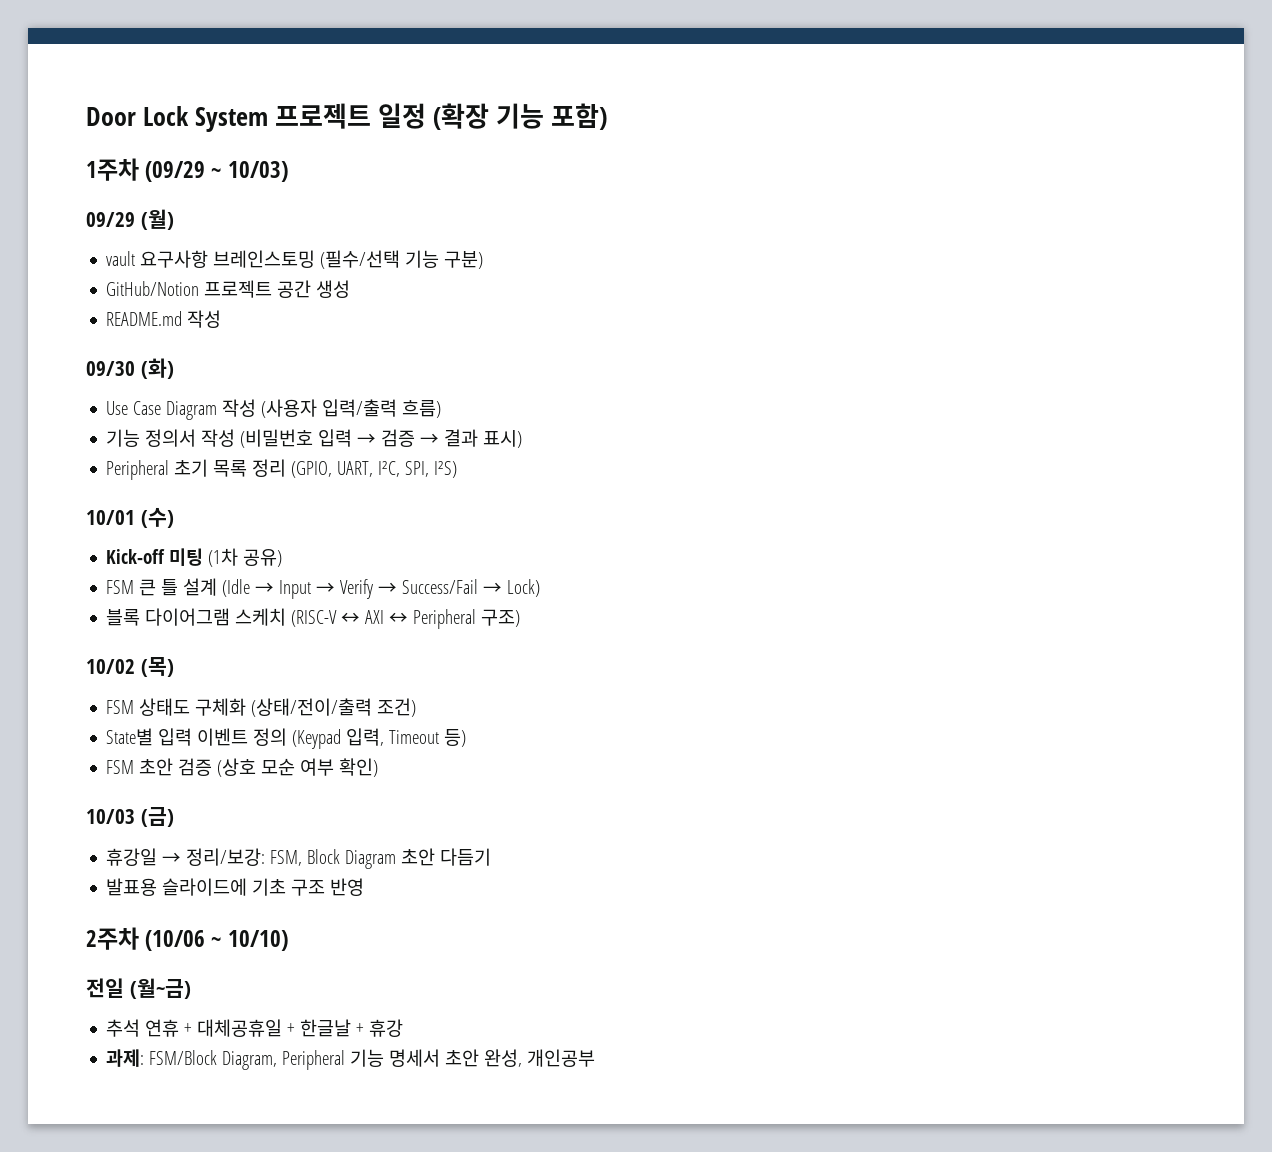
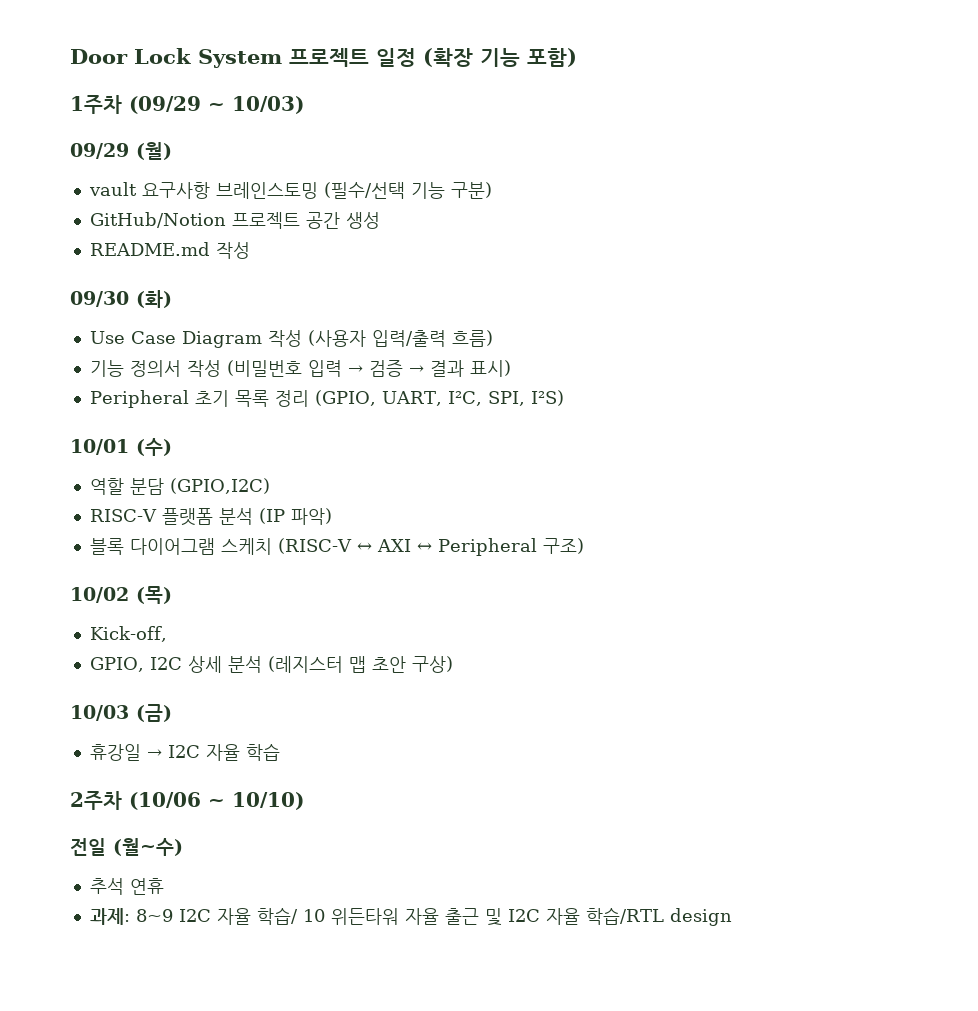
[106,548,283,567] [106,578,541,599] Kick-off 미팅 (1차 공유) // FSM 큰 틀 설계 (Idle → Input → Verify → Success/Fail → Lock) -> [89,478,270,495] [89,508,332,526] 역할 분담 (GPIO,I2C) // RISC-V 플랫폼 분석 (IP 파악)
[106,698,417,717] [106,728,467,749] [106,758,379,777] [86,807,174,827] [106,848,492,869] [106,878,365,896] FSM 상태도 구체화 (상태/전이/출력 조건) // State별 입력 이벤트 정의 (Keypad 입력, Timeout 등) // FSM 초안 검증 (상호 모순 여부 확인) // 10/03 (금) // 휴강일 → 정리/보강: FSM, Block Diagram 초안 다듬기 // 발표용 슬라이드에 기초 구조 반영 -> [89,626,167,642] [89,656,453,673] [70,704,172,722] [89,743,280,761] Kick-off, // GPIO, I2C 상세 분석 (레지스터 맵 초안 구상) // 10/03 (금) // 휴강일 → I2C 자율 학습
[129,978,191,999] (월~금) -> [113,838,183,856] (월~수)
[184,1019,404,1037] [106,1049,596,1070] + 대체공휴일 + 한글날 + 휴강 // 과제: FSM/Block Diagram, Peripheral 기능 명세서 초안 완성, 개인공부 -> [89,907,732,926] // 과제: 8~9 I2C 자율 학습/ 10 위든타워 자율 출근 및 I2C 자율 학습/RTL design

